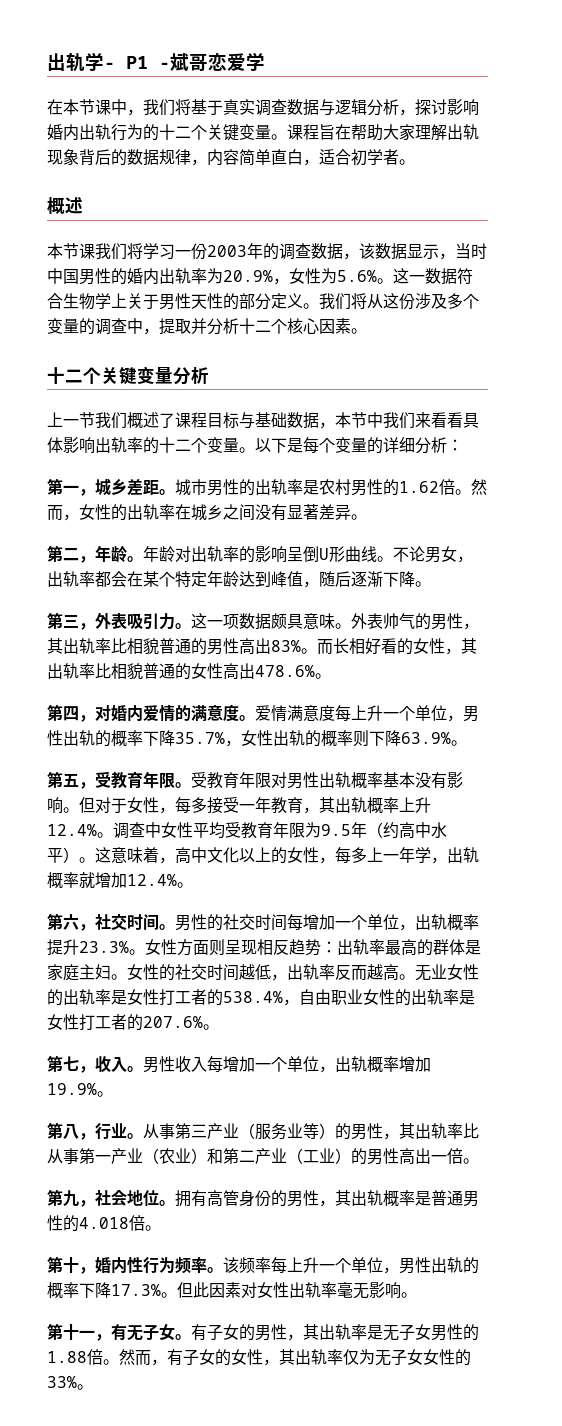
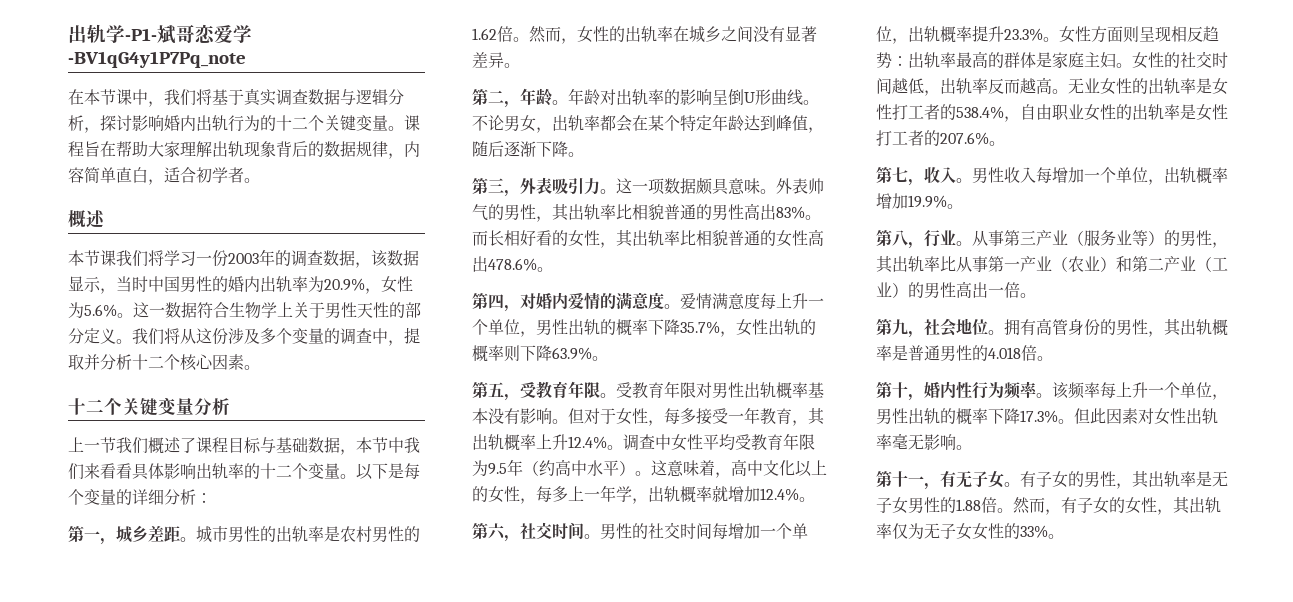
[104,56,170,69] - P1 - -> [125,28,157,41] -P1-
(265, 61) none -> [68,51,246,68] -BV1qG4y1P7Pq_note

